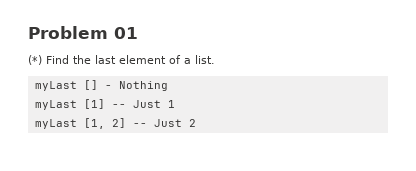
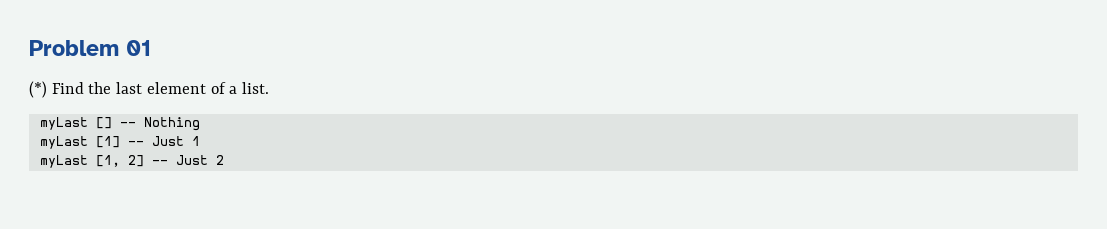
[104,85,112,89] - -> [119,122,136,127] --

